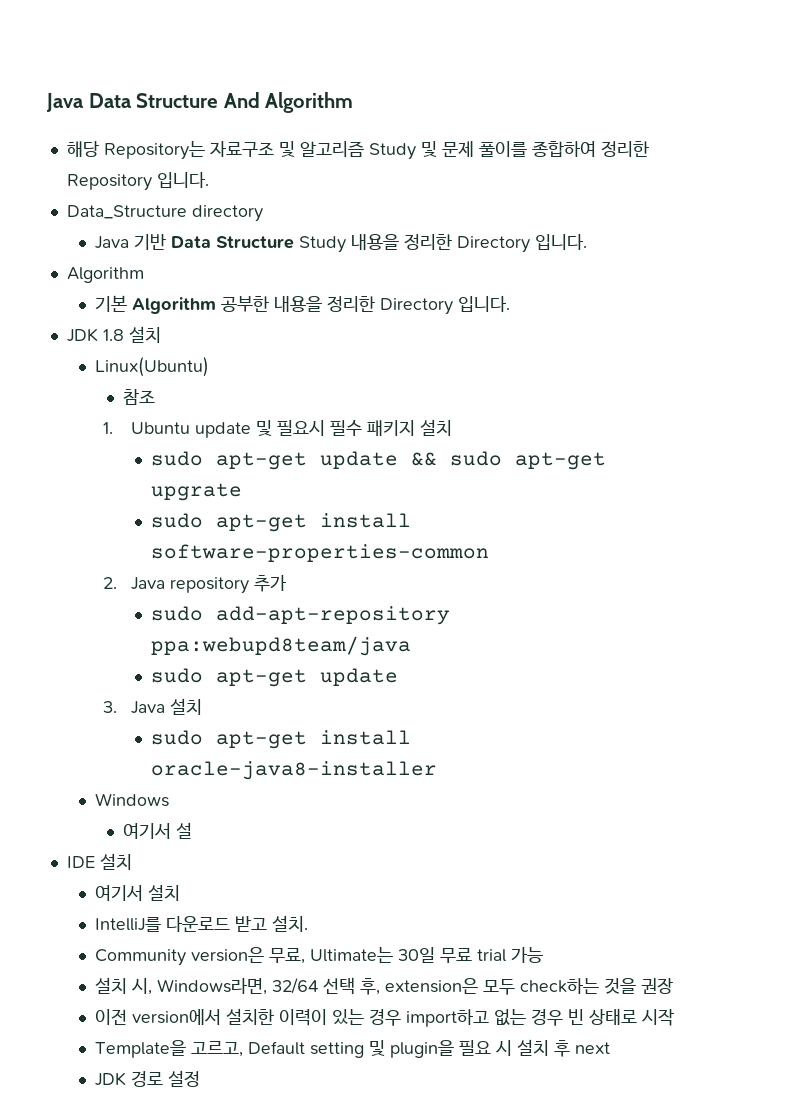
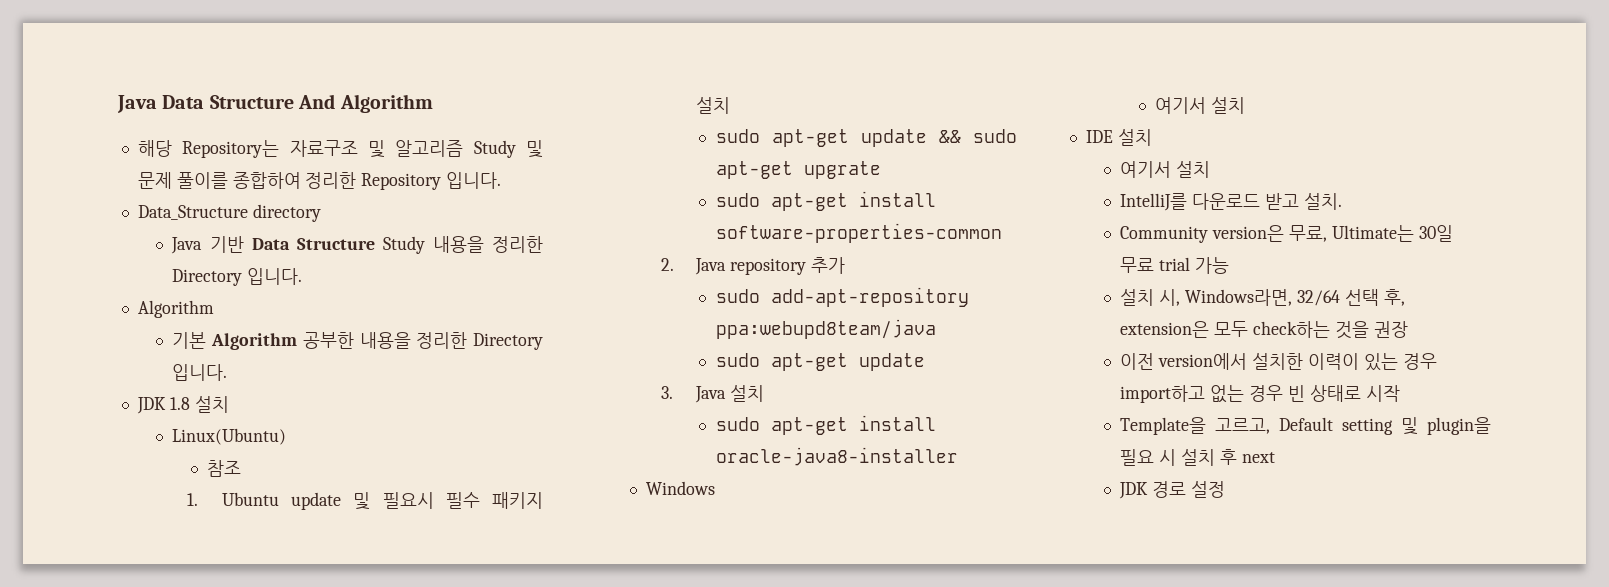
[176,822,193,839] 설 -> [1210,97,1245,114] 설치

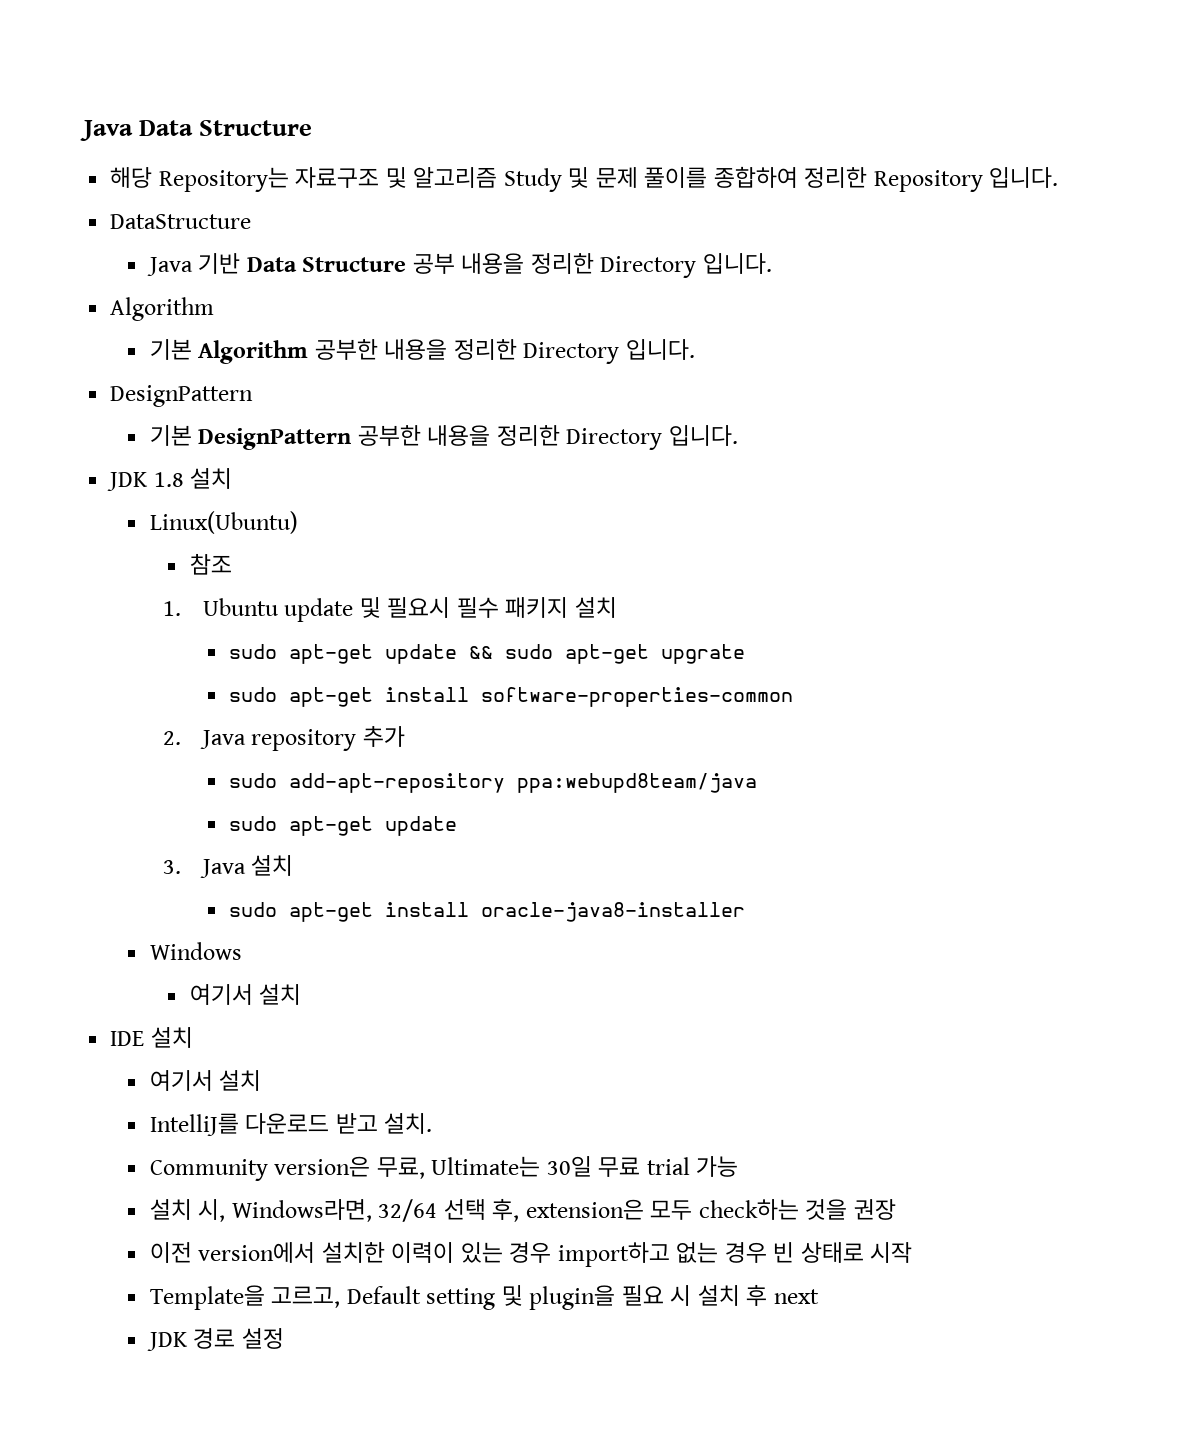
[298,94,433,113] And Algorithm -> (313, 128) none
[137,204,321,222] Data_Structure directory -> [110,214,252,229] DataStructure
[382,236,425,254] Study -> [412,253,455,274] 공부
(228, 372) none -> [110,385,254,407] [149,425,738,450] // DesignPattern // 기본 DesignPattern 공부한 내용을 정리한 Directory 입니다.

